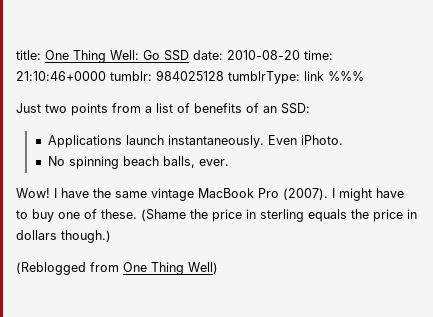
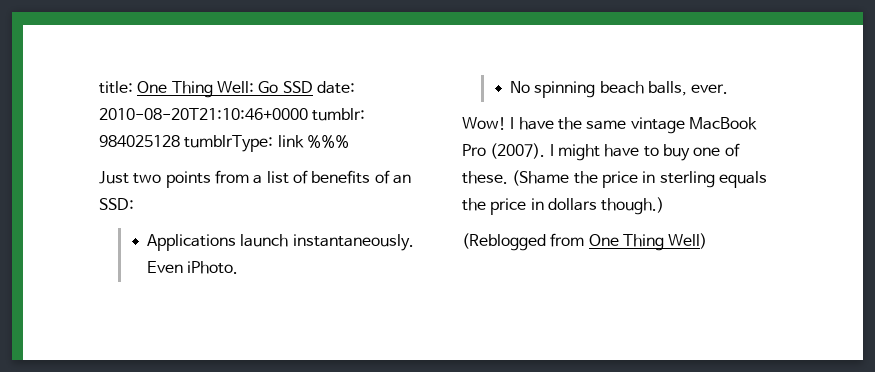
[227,50,333,60] [16,71,106,81] 2010-08-20 time: 21:10:46+0000 -> [99,108,308,120] 2010-08-20T21:10:46+0000

